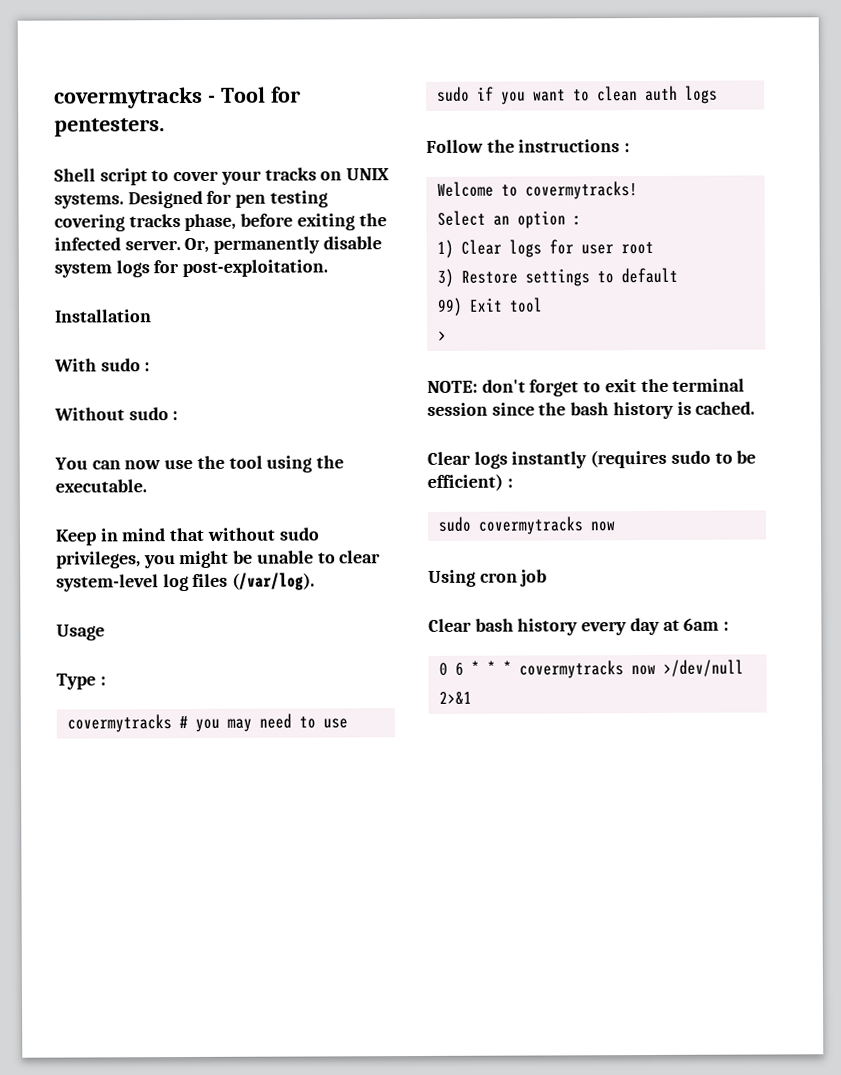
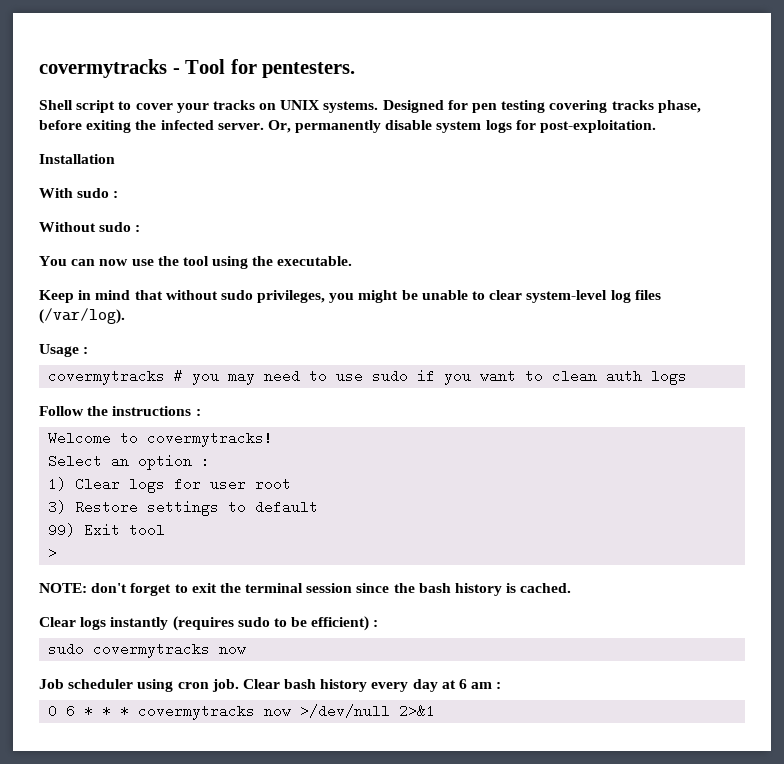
[56,673,96,690] // Type -> (79, 350) none
[428,569,548,587] Using cron job // -> [39,679,239,692] Job scheduler using cron job.
[683,617,720,631] 6am -> [459,679,493,689] 6 am

